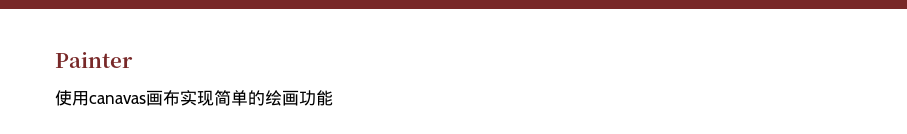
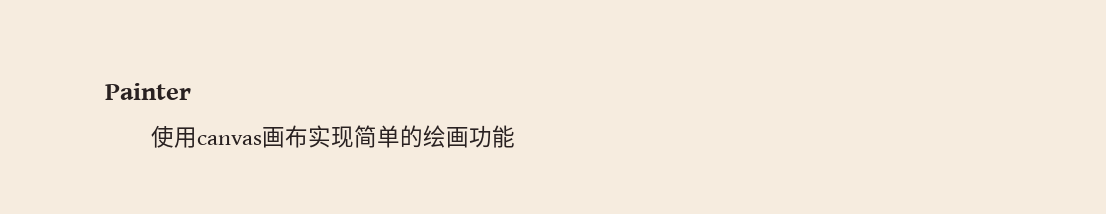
[89,95,146,104] canavas -> [197,135,263,145] canvas

